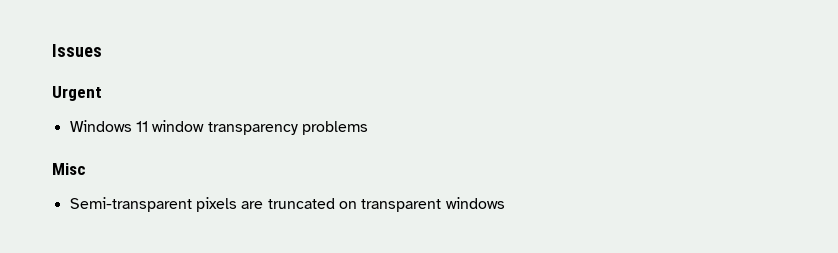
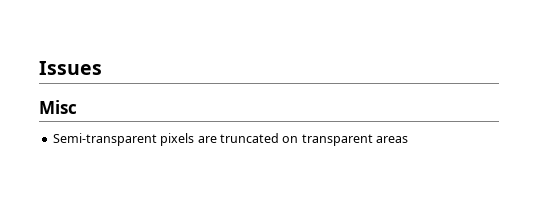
[52,86,102,101] [69,120,368,135] // Urgent // Windows 11 window transparency problems -> (102, 68) none
[445,197,505,209] windows -> [376,136,408,143] areas

